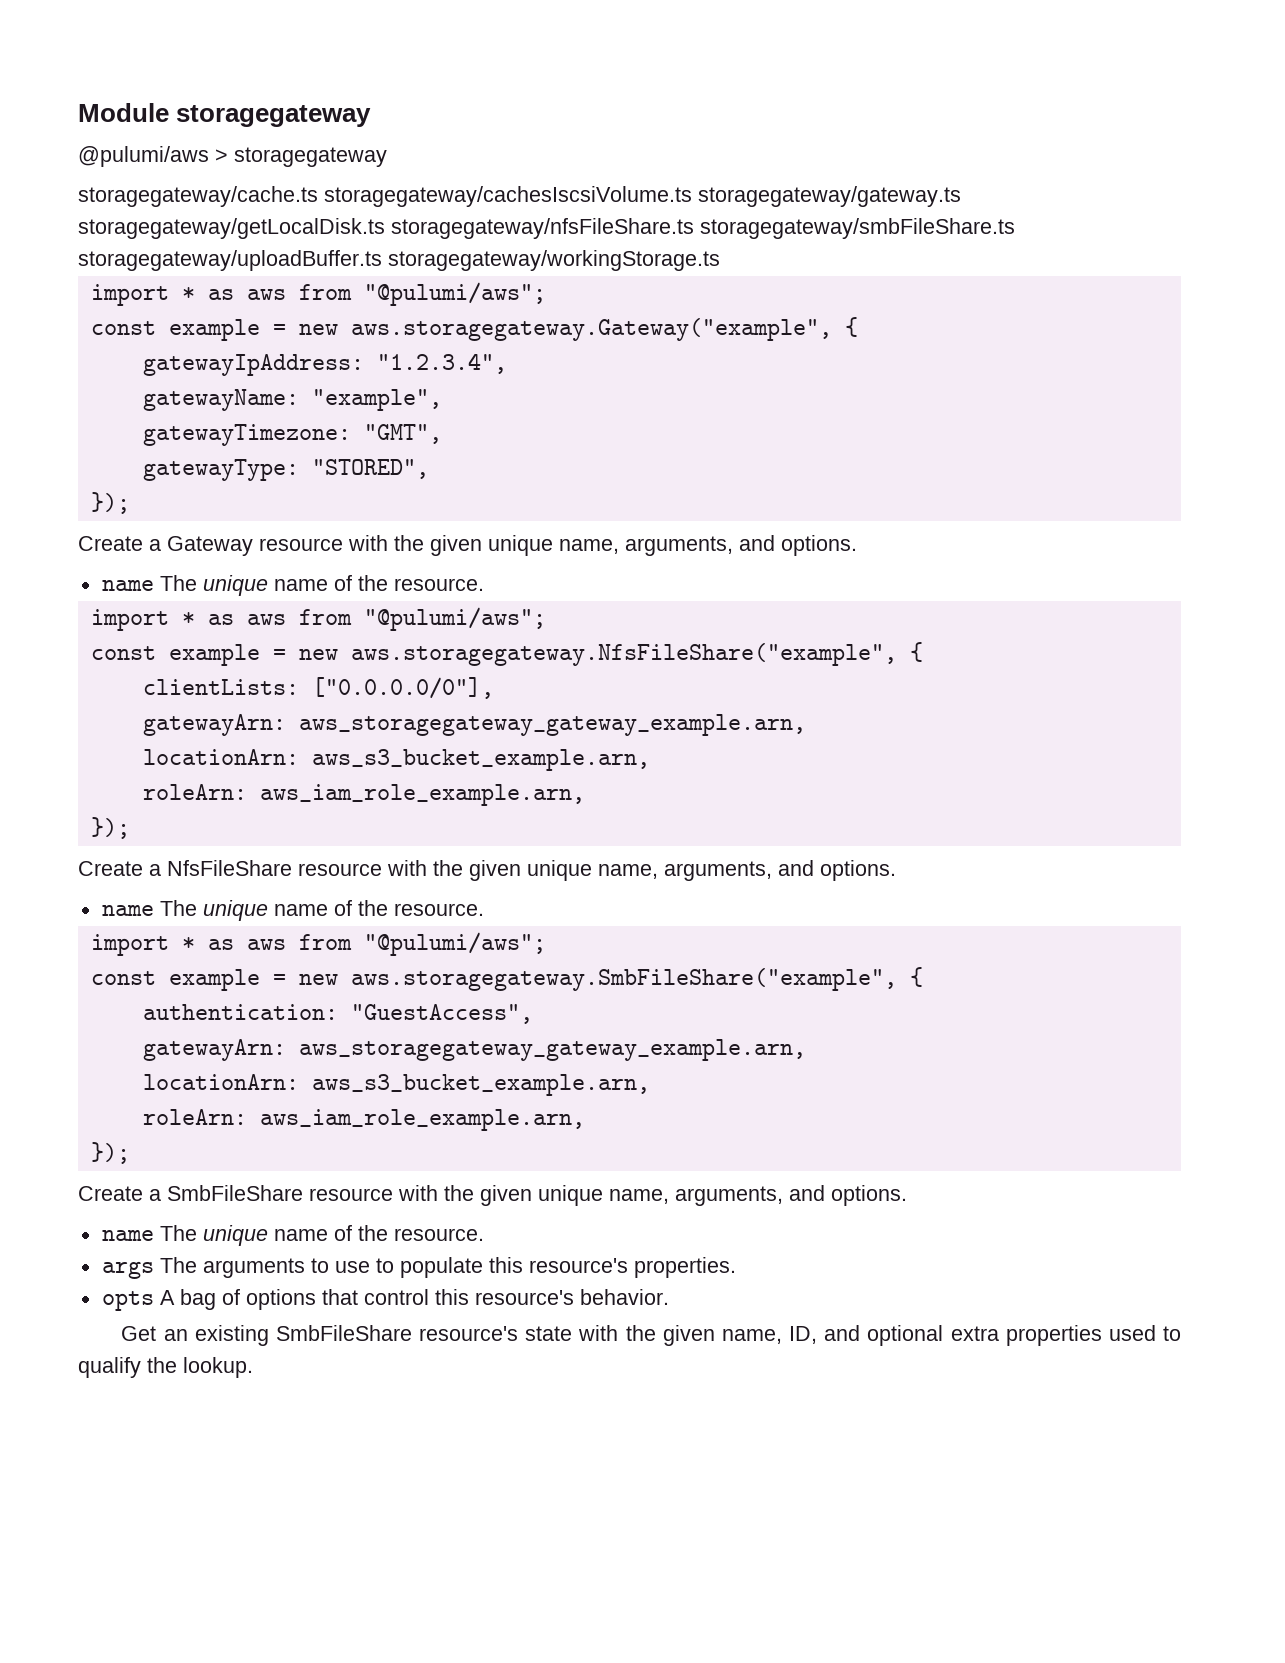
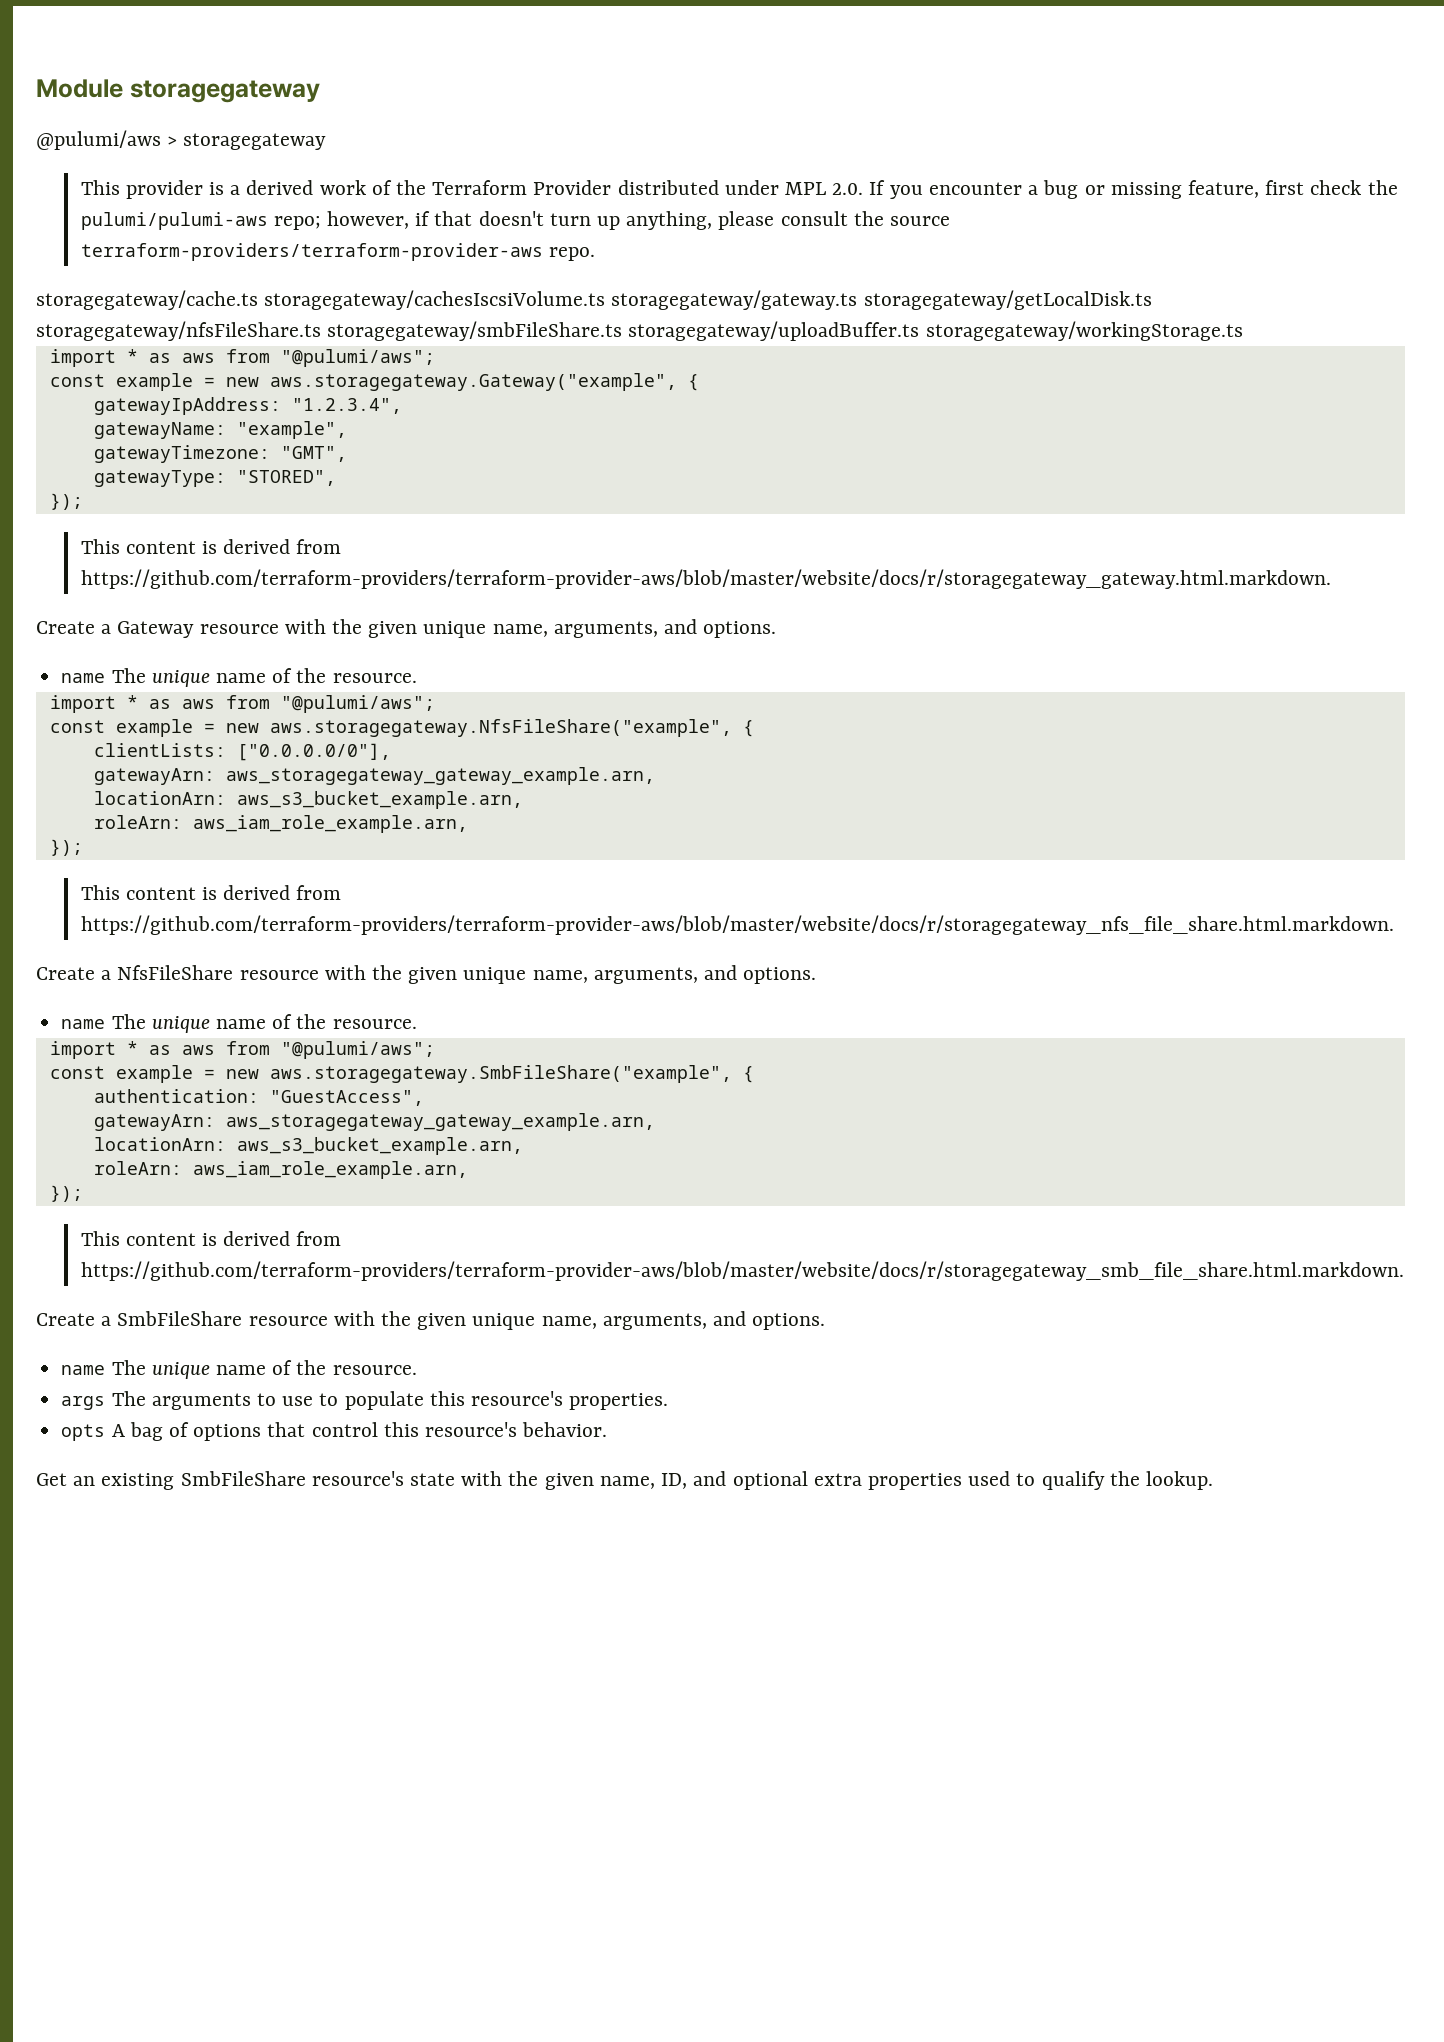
(387, 157) none -> [80,180,1398,199] [80,211,951,230] [80,243,595,261] // This provider is a derived work of the Terraform Provider distributed under MPL 2.0. If you encounter a bug or missing feature, first check the pulumi/pulumi-aws repo; however, if that doesn't turn up anything, please consult the source terraform-providers/terraform-provider-aws repo.
(130, 503) none -> [80,539,342,554] [80,569,1331,589] // This content is derived from https://github.com/terraform-providers/terraform-provider-aws/blob/master/website/docs/r/storagegateway_gateway.html.markdown.
(130, 828) none -> [80,885,342,900] [80,915,1394,935] // This content is derived from https://github.com/terraform-providers/terraform-provider-aws/blob/master/website/docs/r/storagegateway_nfs_file_share.html.markdown.
(130, 1153) none -> [80,1231,342,1246] [80,1261,1404,1281] // This content is derived from https://github.com/terraform-providers/terraform-provider-aws/blob/master/website/docs/r/storagegateway_smb_file_share.html.markdown.

